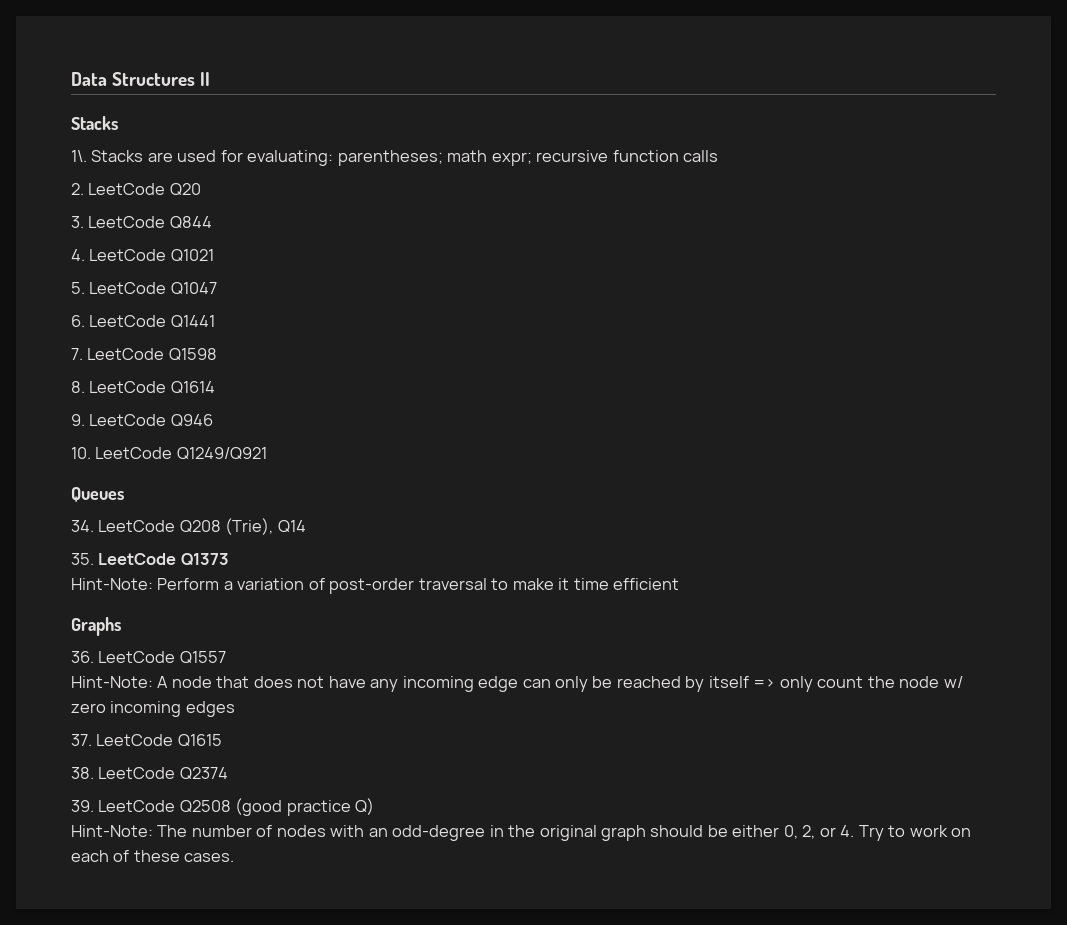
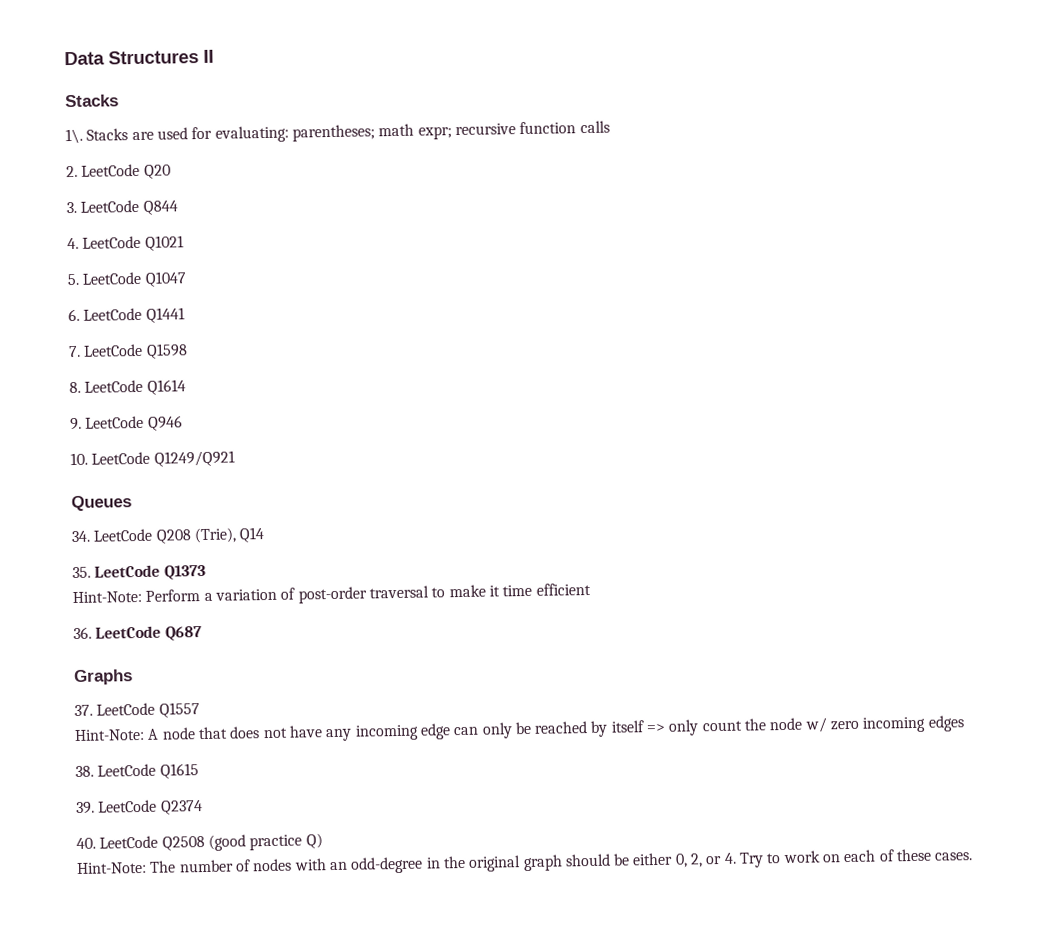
(680, 584) none -> [73,625,202,641] // 36. LeetCode Q687
[71,651,94,663] 36. -> [74,704,93,717] 37.
[71,734,92,746] 37. -> [75,765,94,778] 38.
[71,767,94,779] 38. -> [76,801,95,815] 39.
[71,800,94,812] 39. -> [76,837,96,849] 40.

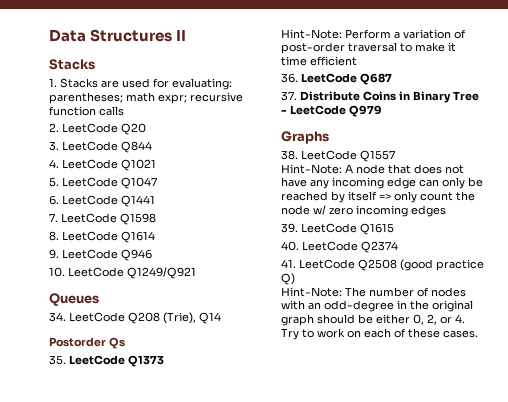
[65,128,83,144] 1\. -> [49,78,57,87] 1.
(266, 535) none -> [49,337,125,349] // Postorder Qs
(202, 633) none -> [281,91,479,103] [281,105,382,117] // 37. Distribute Coins in Binary Tree - LeetCode Q979
[74,704,93,717] 37. -> [281,150,298,160] 38.
[75,765,94,778] 38. -> [281,223,298,233] 39.
[76,801,95,815] 39. -> [281,241,299,251] 40.
[76,837,96,849] 40. -> [281,259,296,268] 41.

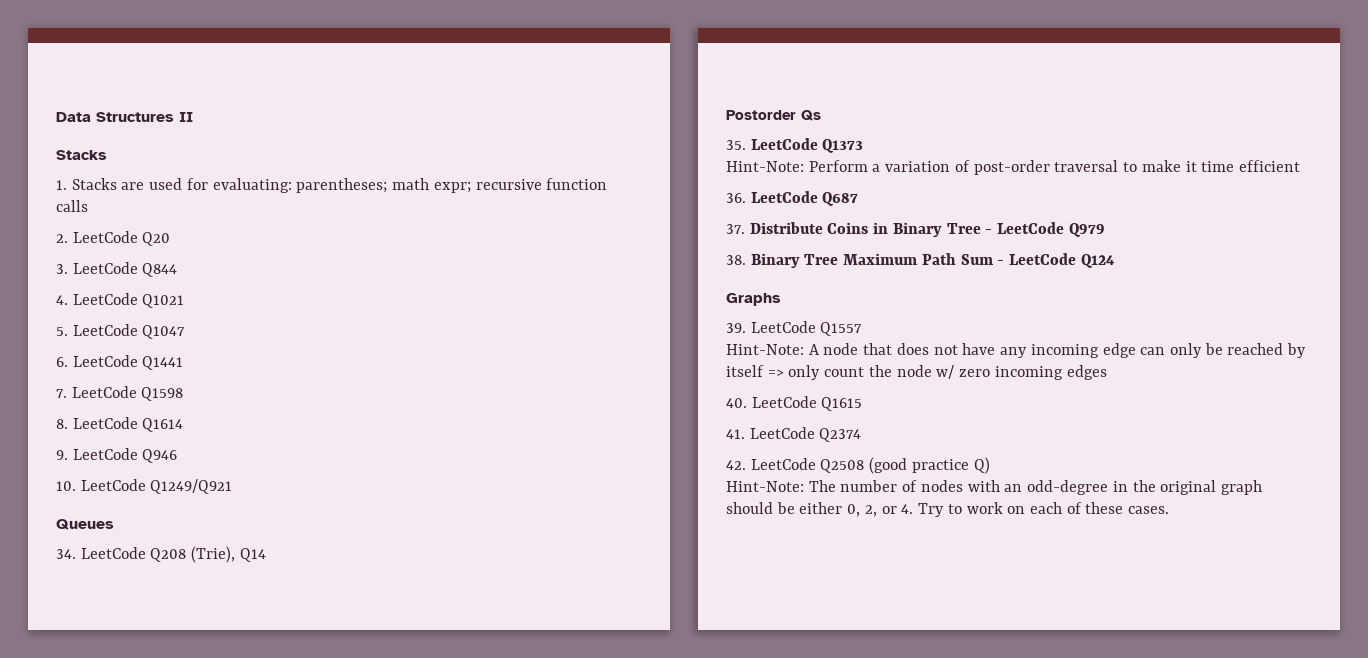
(382, 111) none -> [726,253,1115,268] // 38. Binary Tree Maximum Path Sum - LeetCode Q124
[281,150,298,160] 38. -> [726,323,746,333] 39.
[281,223,298,233] 39. -> [726,398,747,408] 40.
[281,241,299,251] 40. -> [726,429,745,439] 41.
[281,259,296,268] 41. -> [726,460,746,470] 42.

